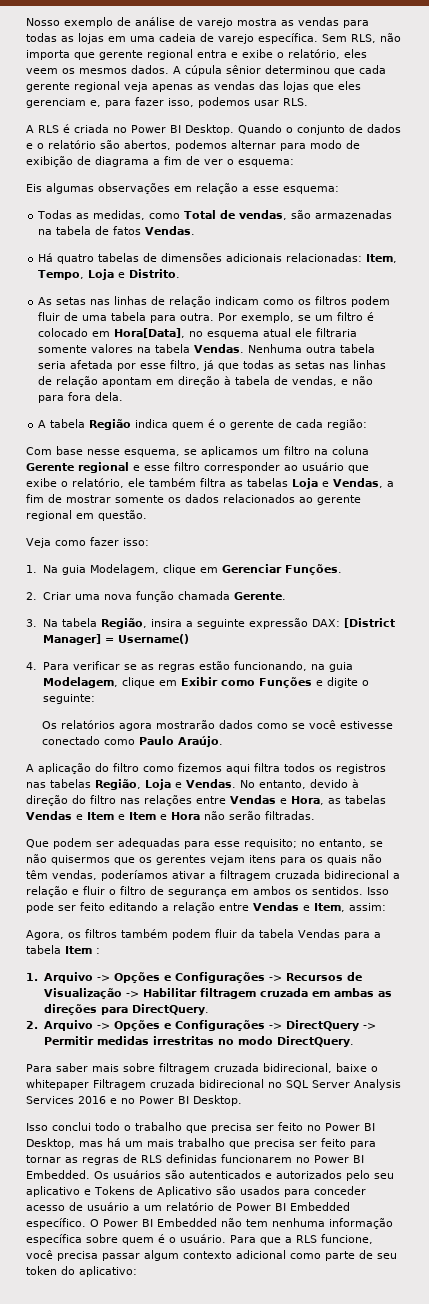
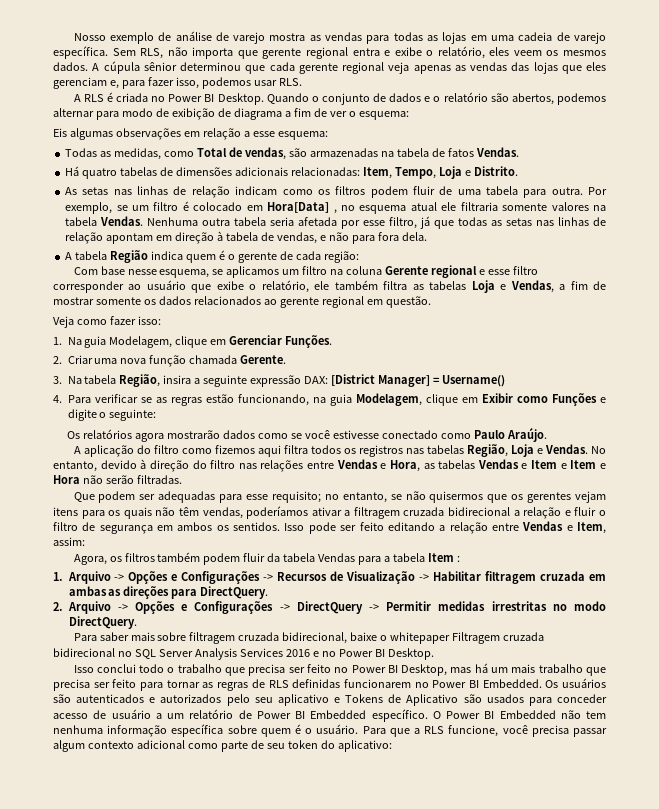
[114,328,186,338] Hora[Data], -> [267,202,337,214] Hora[Data] ,

